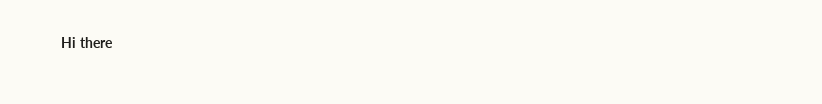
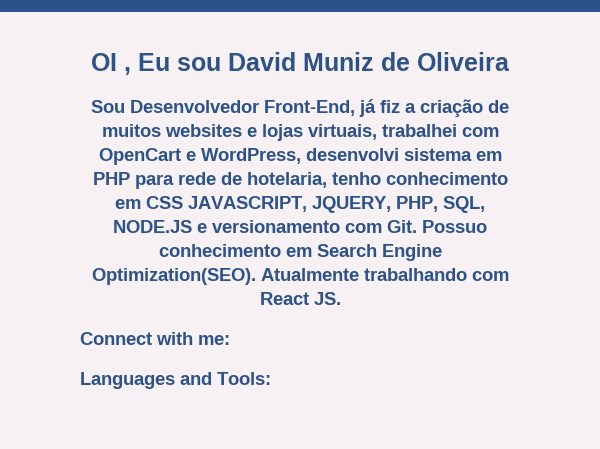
[61,37,113,48] Hi there -> [91,52,510,75] [91,99,509,118] [101,124,499,141] [98,148,502,165] [92,172,508,189] [115,196,485,213] [113,220,487,233] [158,244,442,261] [91,268,509,285] [259,292,341,305] [80,332,230,345] [80,372,271,389] OI , Eu sou David Muniz de Oliveira // Sou Desenvolvedor Front-End, já fiz a criação de muitos websites e lojas virtuais, trabalhei com OpenCart e WordPress, desenvolvi sistema em PHP para rede de hotelaria, tenho conhecimento em CSS JAVASCRIPT, JQUERY, PHP, SQL, NODE.JS e versionamento com Git. Possuo conhecimento em Search Engine Optimization(SEO). Atualmente trabalhando com React JS. // Connect with me: // Languages and Tools:

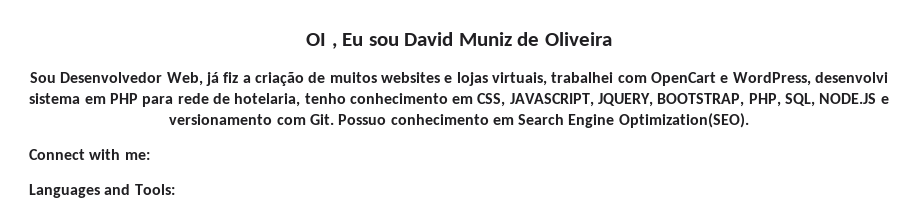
[264,100,355,116] Front-End, -> [166,72,203,86] Web,
[146,196,183,209] CSS -> [477,93,506,107] CSS,
(391, 204) none -> [657,93,745,107] BOOTSTRAP,
[260,268,509,281] [259,292,341,305] Atualmente trabalhando com React JS. -> (749, 120) none

